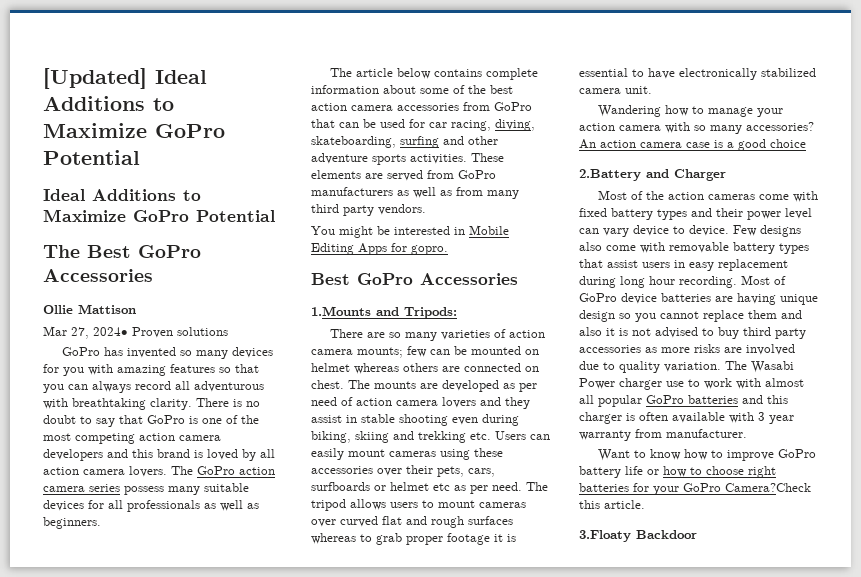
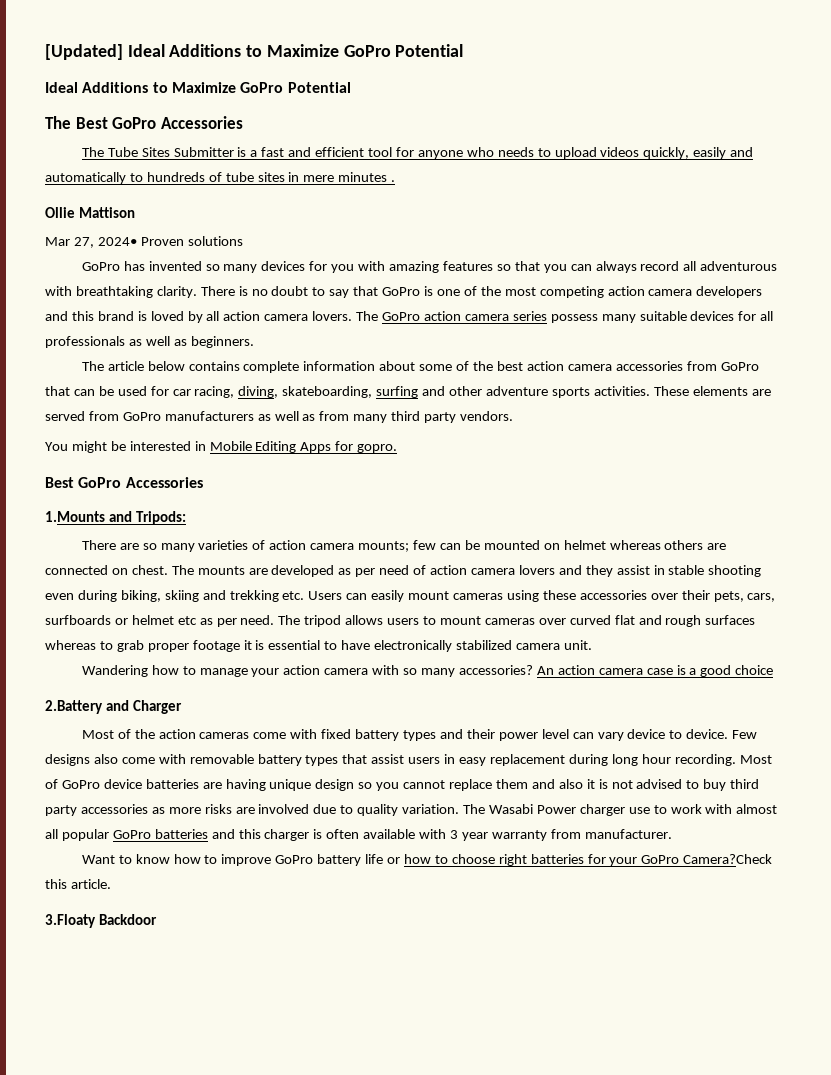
(153, 275) none -> [81,147,754,159] [45,172,396,184] // The Tube Sites Submitter is a fast and efficient tool for anyone who needs to upload videos quickly, easily and automatically to hundreds of tube sites in mere minutes .

